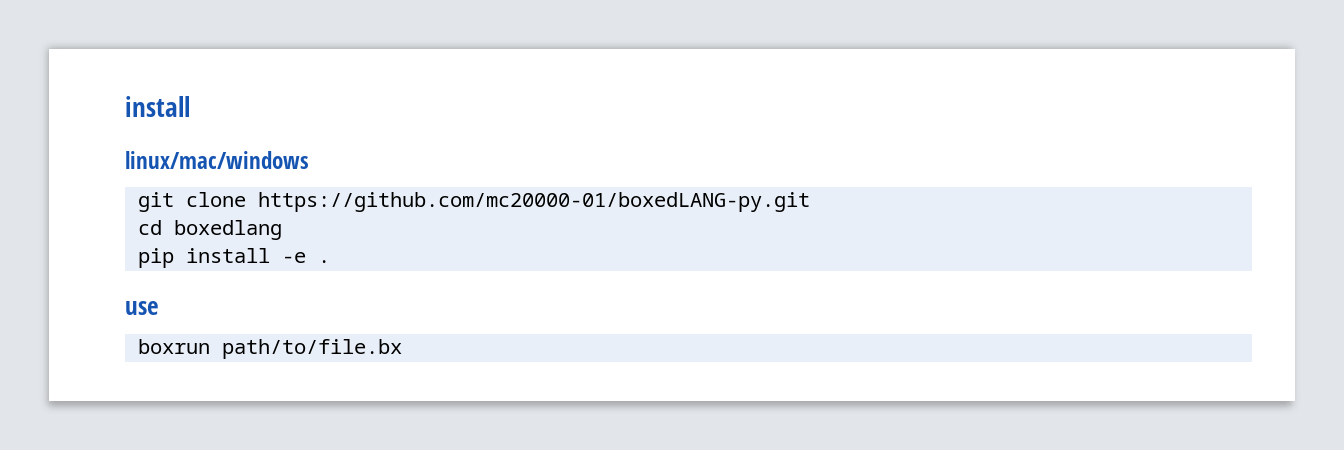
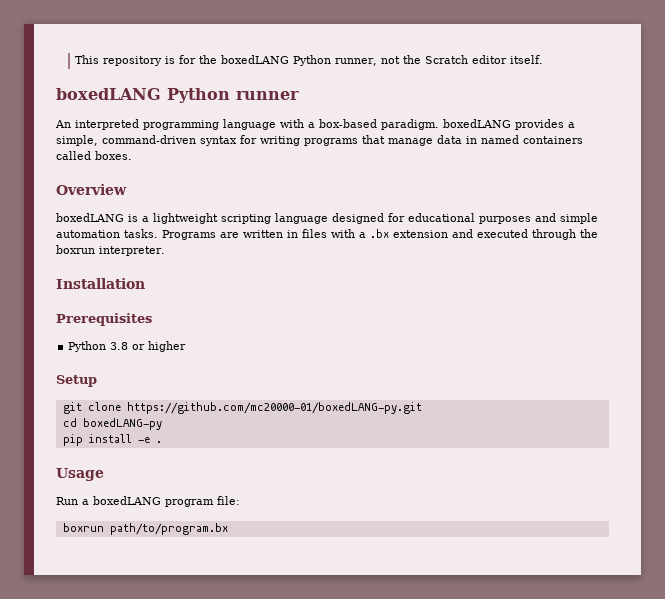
[125,96,190,117] [125,151,309,169] install // linux/mac/windows -> [75,55,544,66] [56,88,299,103] [55,119,575,130] [56,135,583,146] [56,151,132,160] [56,184,127,195] [56,213,598,224] [56,229,598,240] [56,245,165,256] [56,278,145,289] [56,313,152,326] [68,341,187,352] [56,375,97,387] This repository is for the boxedLANG Python runner, not the Scratch editor itself. // boxedLANG Python runner // An interpreted programming language with a box-based paradigm. boxedLANG provides a simple, command-driven syntax for writing programs that manage data in named containers called boxes. // Overview // boxedLANG is a lightweight scripting language designed for educational purposes and simple automation tasks. Programs are written in files with a .bx extension and executed through the boxrun interpreter. // Installation // Prerequisites // Python 3.8 or higher // Setup
[173,220,282,240] boxedlang -> [82,418,162,430] boxedLANG-py
[125,301,159,315] [137,339,402,359] use // boxrun path/to/file.bx -> [56,468,104,481] [56,496,240,507] [62,523,228,535] Usage // Run a boxedLANG program file: // boxrun path/to/program.bx

